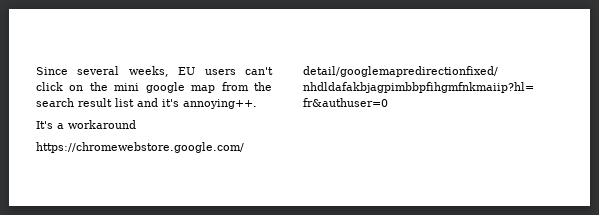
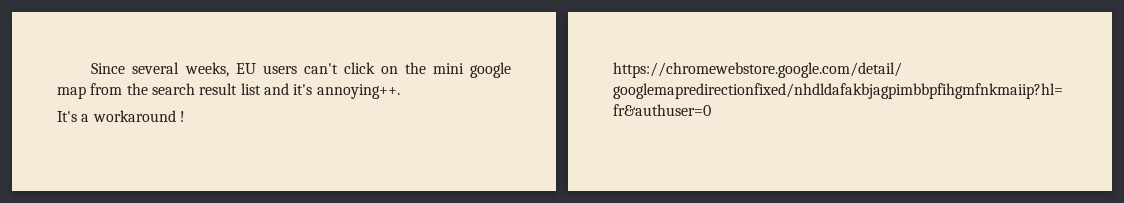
(136, 124) none -> [179,111,185,122] !

